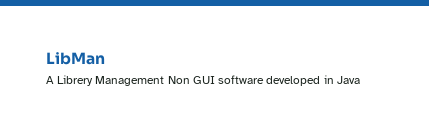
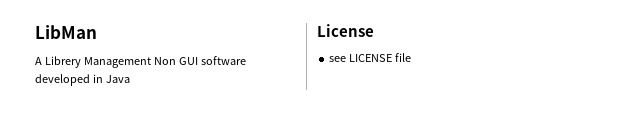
(360, 80) none -> [317,24,374,37] [329,53,412,62] // License // see LICENSE file

